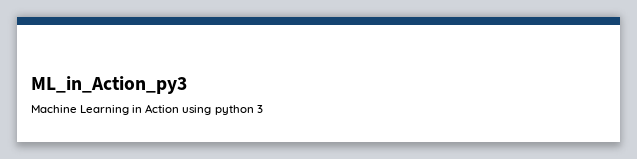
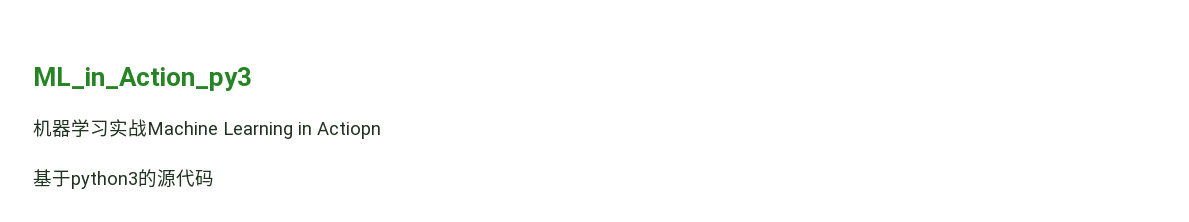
[31,104,263,115] Machine Learning in Action using python 3 -> [33,119,381,139] [33,169,214,189] 机器学习实战Machine Learning in Actiopn // 基于python3的源代码

